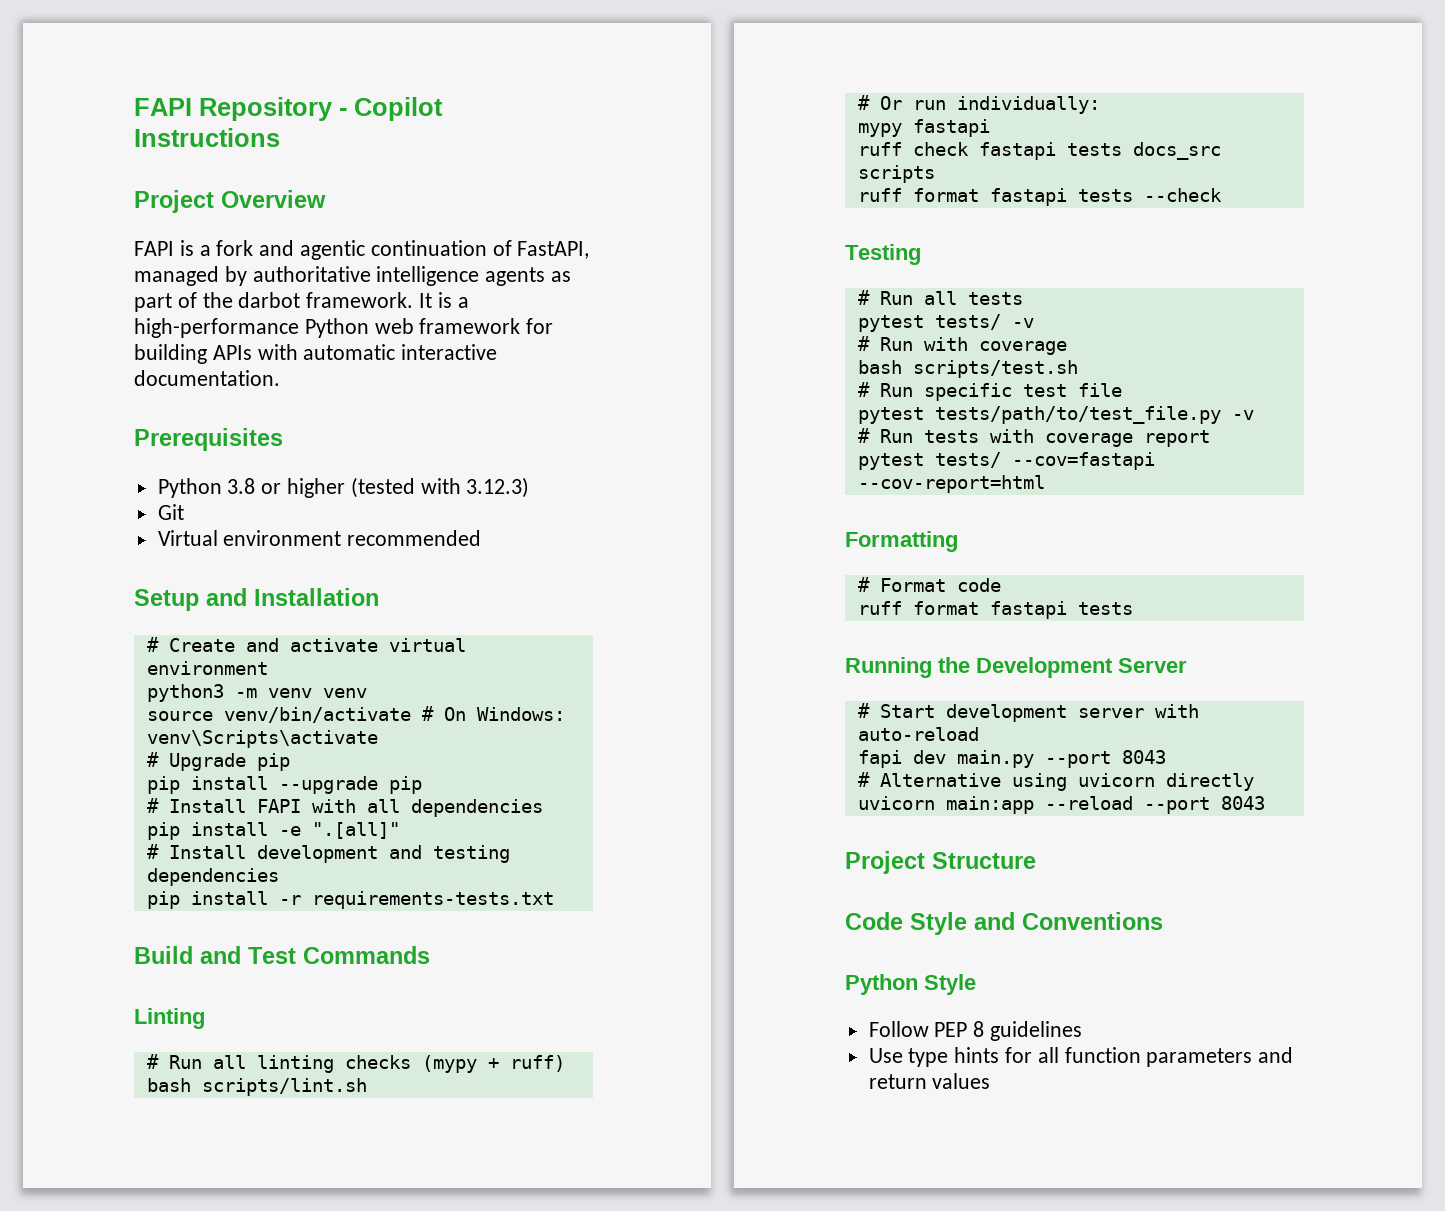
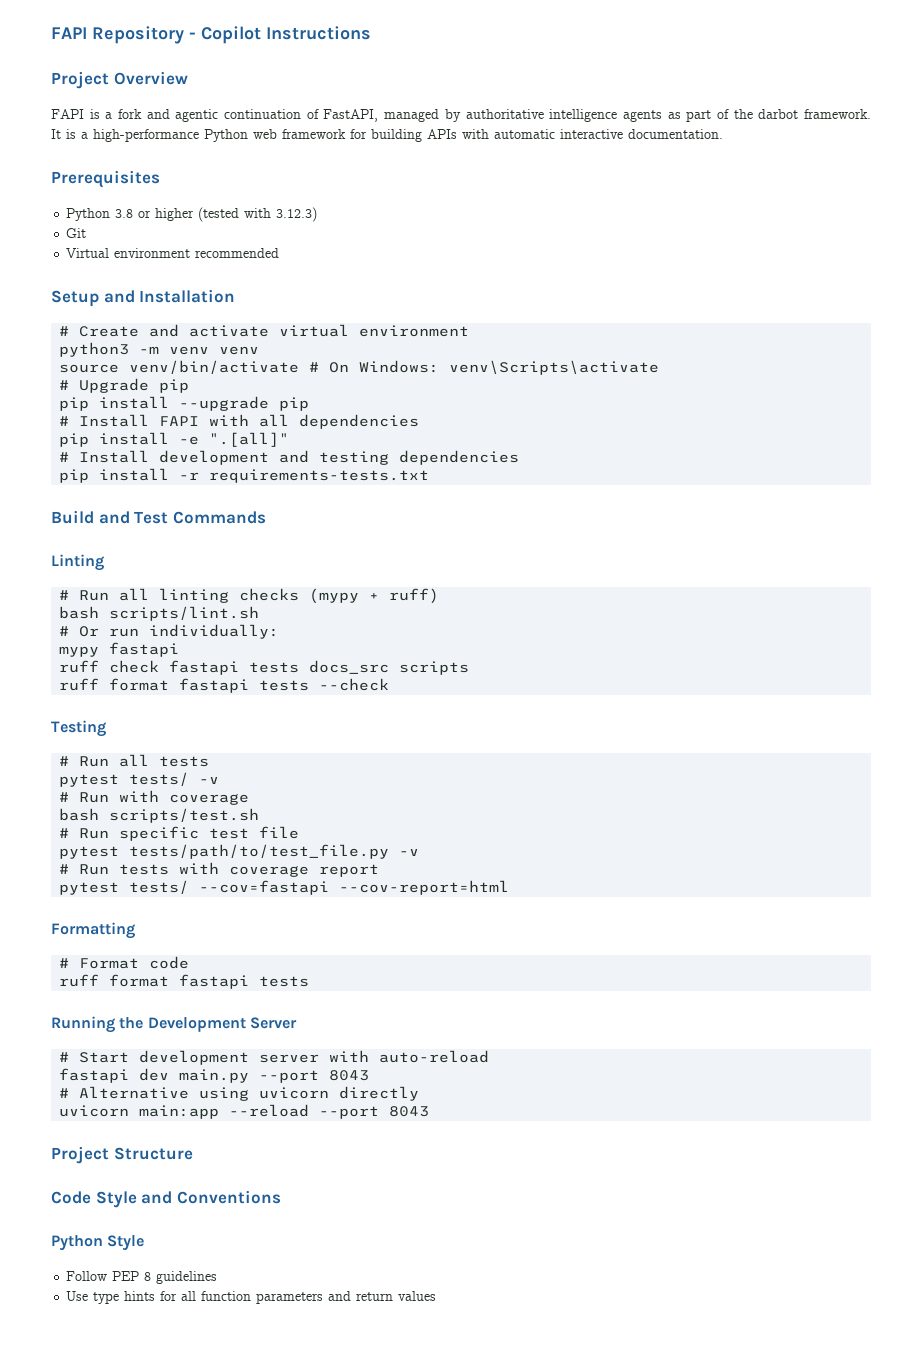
[857,750,902,768] fapi -> [59,1068,130,1083] fastapi

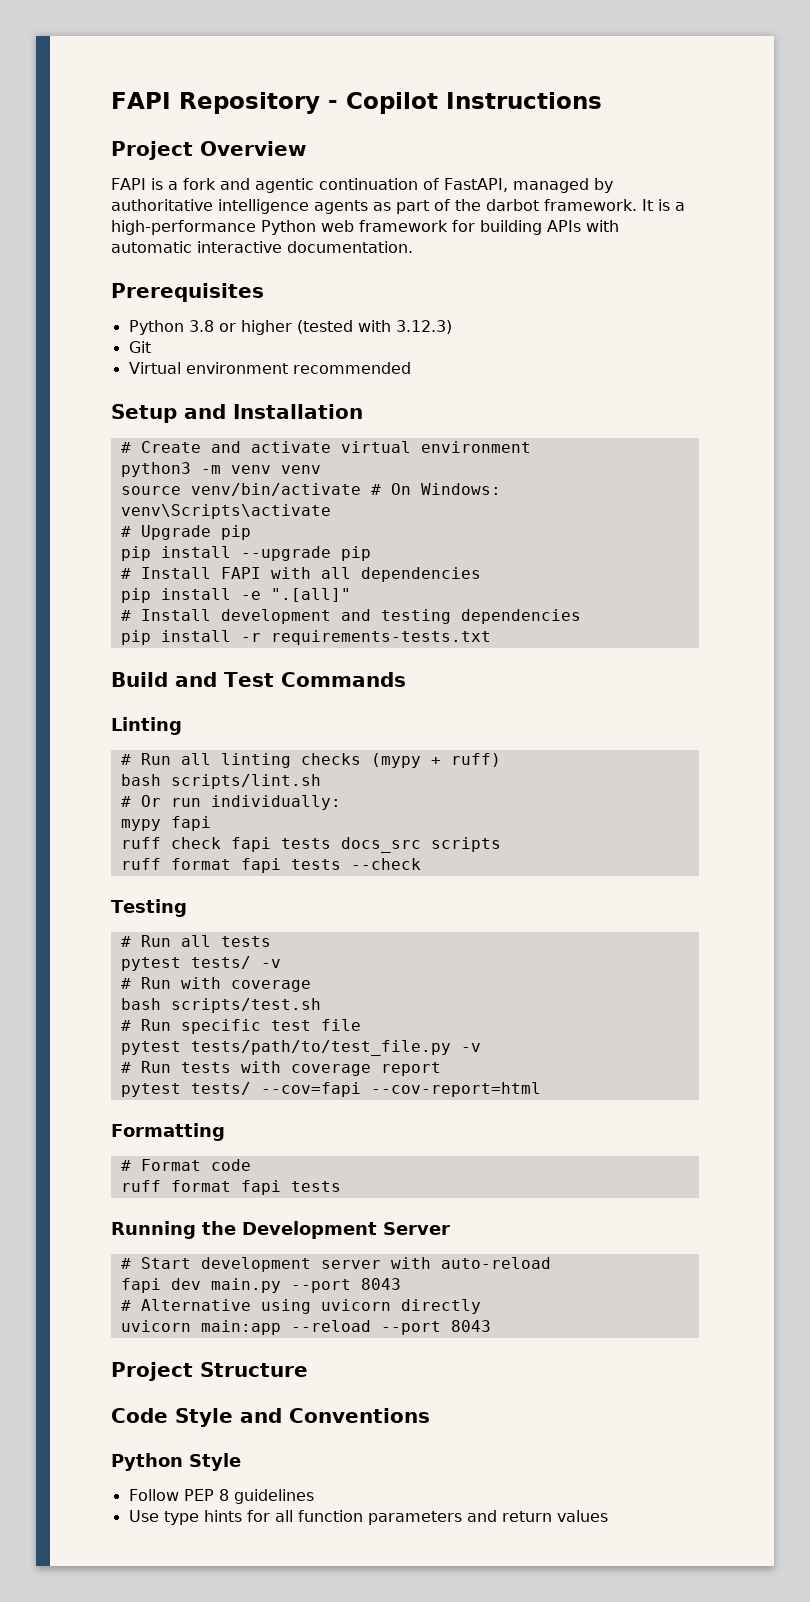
[109,642,180,657] fastapi -> [170,816,211,831] fapi
[169,660,240,675] fastapi -> [230,837,271,852] fapi
[179,678,250,693] fastapi -> [240,858,281,873] fapi
[199,880,330,895] --cov=fastapi -> [260,1082,361,1097] --cov=fapi
[179,974,250,989] fastapi -> [240,1180,281,1195] fapi
[59,1068,130,1083] fastapi -> [120,1278,161,1293] fapi

